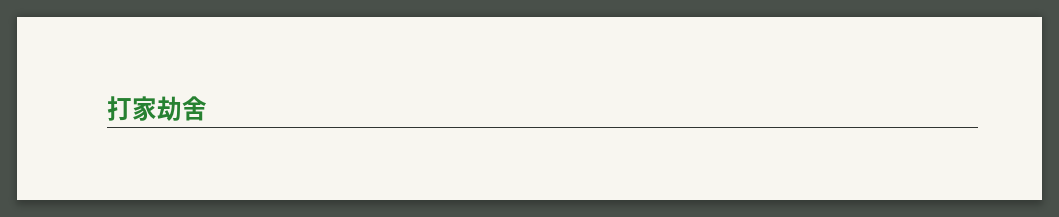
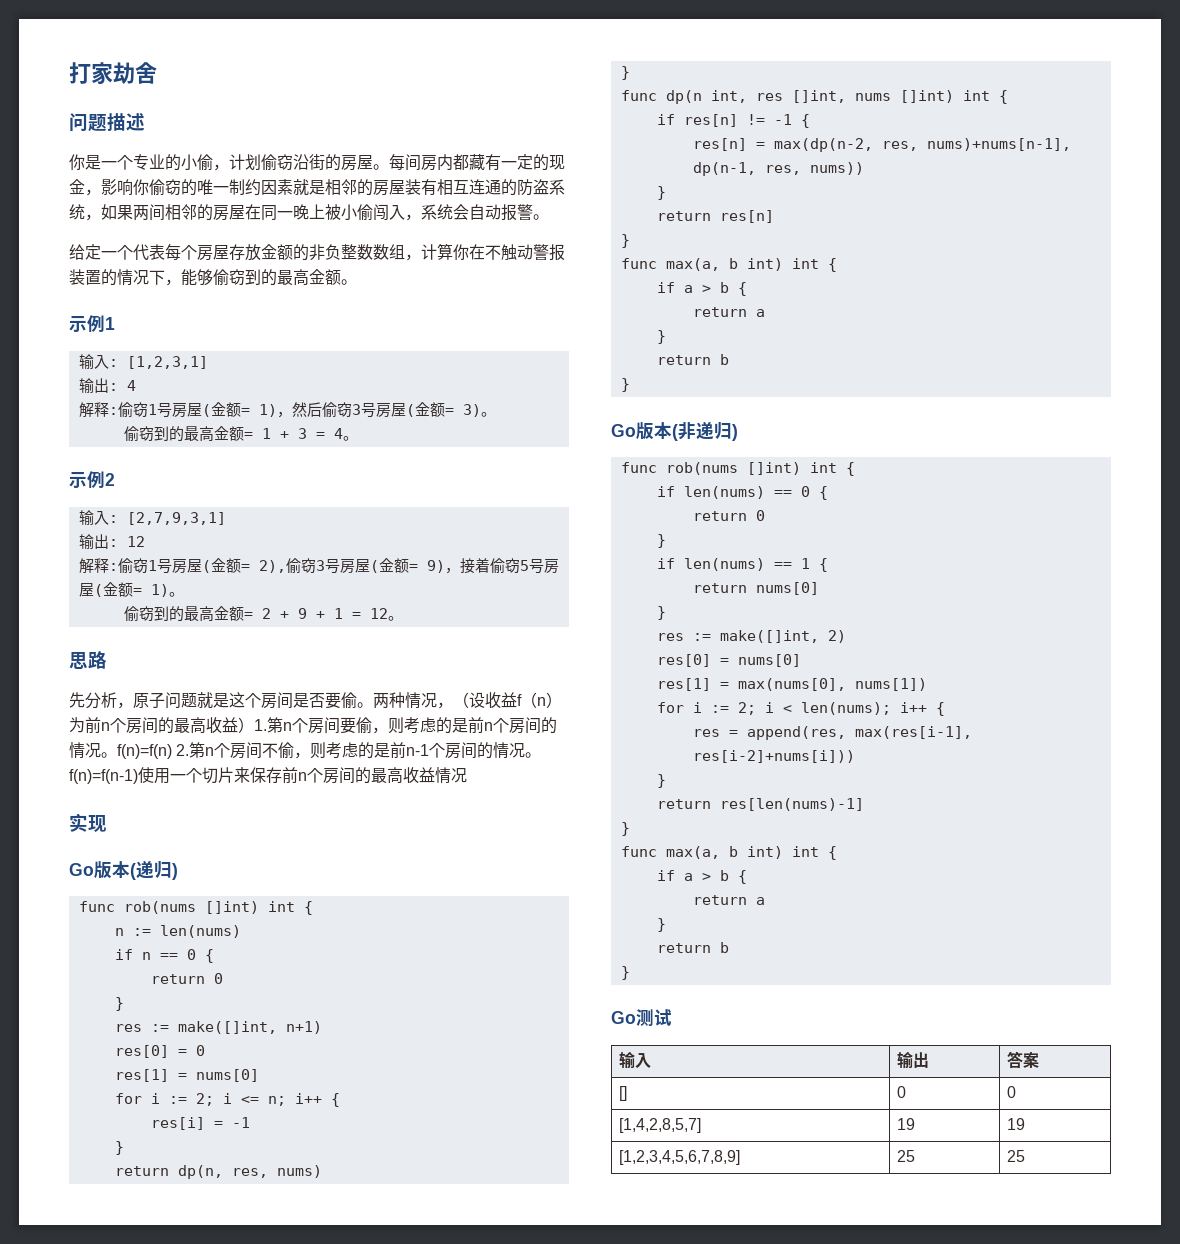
(207, 108) none -> [69,113,145,132] [69,154,565,171] [69,179,565,196] [69,204,549,221] [69,243,565,261] [69,269,357,286] [69,315,115,332] [78,354,208,369] [78,378,136,393] [78,402,496,418] [123,426,358,442] [69,471,115,488] [78,510,226,525] [78,534,145,549] [78,558,559,574] [78,582,184,597] [123,606,403,622] [69,651,107,669] [69,692,562,709] [69,717,557,734] [69,742,542,759] [69,767,467,784] [69,813,107,833] [69,860,178,880] [78,901,313,915] [114,925,241,938] [114,949,214,963] [150,973,223,984] [114,997,124,1011] [114,1021,322,1034] [114,1045,205,1058] [114,1069,259,1082] [114,1093,340,1107] [150,1117,250,1130] [114,1141,124,1155] [114,1165,322,1179] [620,66,630,80] [620,90,1008,104] [656,114,810,128] [692,138,1071,152] [692,162,864,176] [656,186,666,200] [656,210,774,223] [620,234,630,248] [620,258,837,272] [656,282,747,296] [692,307,765,317] [656,330,666,344] [656,354,729,365] [620,378,630,392] [611,421,738,441] [620,462,855,476] [656,486,828,500] [692,510,765,521] [656,534,666,548] [656,558,828,572] [692,582,819,595] [656,606,666,620] [656,630,846,643] [656,654,801,667] [656,678,927,691] [656,702,945,716] [692,726,972,740] [692,750,855,763] [656,774,666,788] [656,798,864,811] [620,822,630,836] [620,846,837,860] [656,870,747,884] [692,895,765,905] [656,918,666,932] [656,942,729,953] [620,966,630,980] [611,1009,672,1026] [618,1051,651,1068] [896,1051,929,1068] [1006,1051,1039,1069] [618,1086,627,1101] [896,1086,906,1098] [1006,1086,1016,1098] [618,1118,701,1133] [896,1118,915,1130] [1006,1118,1025,1130] [618,1150,740,1165] [896,1150,915,1162] [1006,1150,1025,1162] // 问题描述 // 你是一个专业的小偷，计划偷窃沿街的房屋。每间房内都藏有一定的现金，影响你偷窃的唯一制约因素就是相邻的房屋装有相互连通的防盗系统，如果两间相邻的房屋在同一晚上被小偷闯入，系统会自动报警。 // 给定一个代表每个房屋存放金额的非负整数数组，计算你在不触动警报装置的情况下，能够偷窃到的最高金额。 // 示例1 // 输入: [1,2,3,1] // 输出: 4 // 解释:偷窃1号房屋(金额= 1)，然后偷窃3号房屋(金额= 3)。 // 偷窃到的最高金额= 1 + 3 = 4。 // 示例2 // 输入: [2,7,9,3,1] // 输出: 12 // 解释:偷窃1号房屋(金额= 2),偷窃3号房屋(金额= 9)，接着偷窃5号房屋(金额= 1)。 // 偷窃到的最高金额= 2 + 9 + 1 = 12。 // 思路 // 先分析，原子问题就是这个房间是否要偷。两种情况，（设收益f（n）为前n个房间的最高收益）1.第n个房间要偷，则考虑的是前n个房间的情况。f(n)=f(n) 2.第n个房间不偷，则考虑的是前n-1个房间的情况。f(n)=f(n-1)使用一个切片来保存前n个房间的最高收益情况 // 实现 // Go版本(递归) // func rob(nums []int) int { // n := len(nums) // if n == 0 { // return 0 // } // res := make([]int, n+1) // res[0] = 0 // res[1] = nums[0] // for i := 2; i <= n; i++ { // res[i] = -1 // } // return dp(n, res, nums) // } // func dp(n int, res []int, nums []int) int { // if res[n] != -1 { // res[n] = max(dp(n-2, res, nums)+nums[n-1], dp(n-1, res, nums)) // } // return res[n] // } // func max(a, b int) int { // if a > b { // return a // } // return b // } // Go版本(非递归) // func rob(nums []int) int { // if len(nums) == 0 { // return 0 // } // if len(nums) == 1 { // return nums[0] // } // res := make([]int, 2) // res[0] = nums[0] // res[1] = max(nums[0], nums[1]) // for i := 2; i < len(nums); i++ { // res = append(res, max(res[i-1], res[i-2]+nums[i])) // } // return res[len(nums)-1] // } // func max(a, b int) int { // if a > b { // return a // } // return b // } // Go测试 // 输入 | 输出 | 答案 // [] | 0 | 0 // [1,4,2,8,5,7] | 19 | 19 // [1,2,3,4,5,6,7,8,9] | 25 | 25

